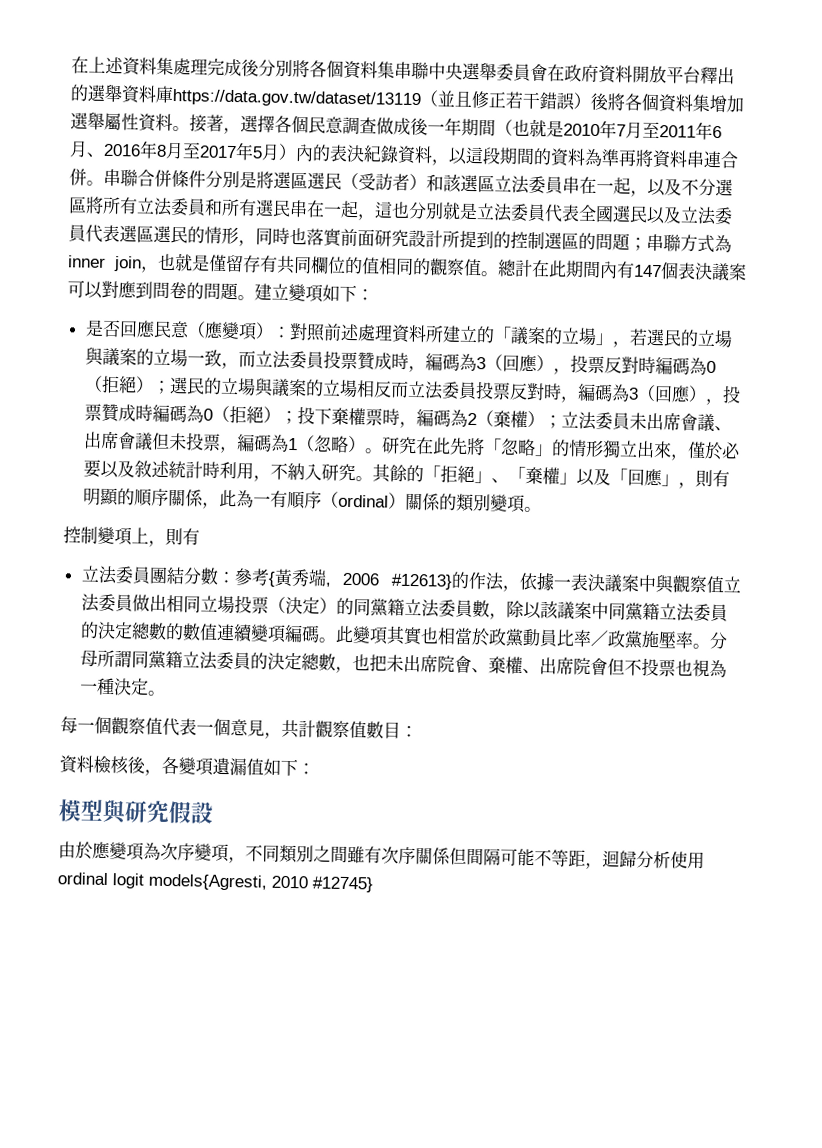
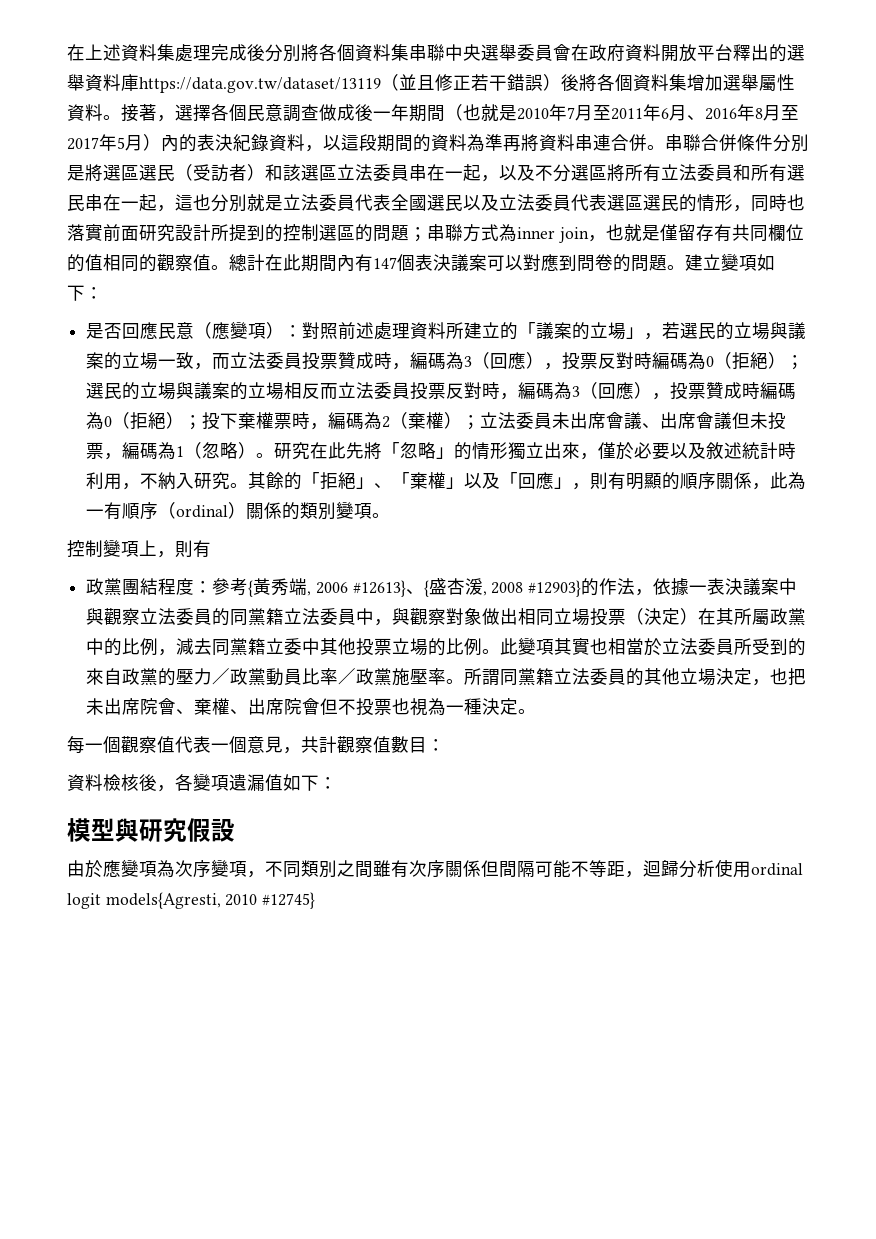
[80,565,219,585] 立法委員團結分數 -> [86,578,195,596] 政黨團結程度
(452, 581) none -> [405,578,582,597] 、{盛杏湲, 2008 #12903}
[706,575,742,594] [80,593,133,613] 值立法委員 -> [140,608,483,626] 立法委員的同黨籍立法委員中，與觀察對象
[335,597,728,622] [79,621,320,644] 的同黨籍立法委員數，除以該議案中同黨籍立法委員的決定總數的數值連續變項編碼 -> [698,608,807,626] [86,638,483,656] 在其所屬政黨中的比例，減去同黨籍立委中其他投票立場的比例
(490, 637) none -> [662,638,807,656] [86,668,231,686] 立法委員所受到的來自政黨的壓力／
[708,631,728,650] [79,649,98,667] 分母 -> (465, 681) none
[266,652,336,671] 決定總數 -> [644,668,753,686] 其他立場決定

